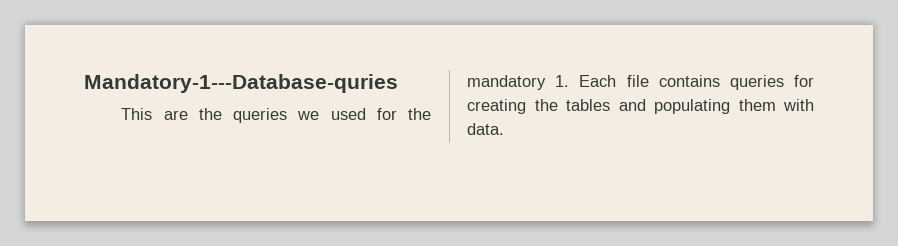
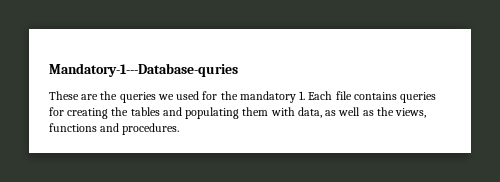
[121,108,153,120] This -> [49,91,79,100] These
[467,123,504,135] data. -> [297,107,427,118] [49,123,180,135] data, as well as the views, functions and procedures.

